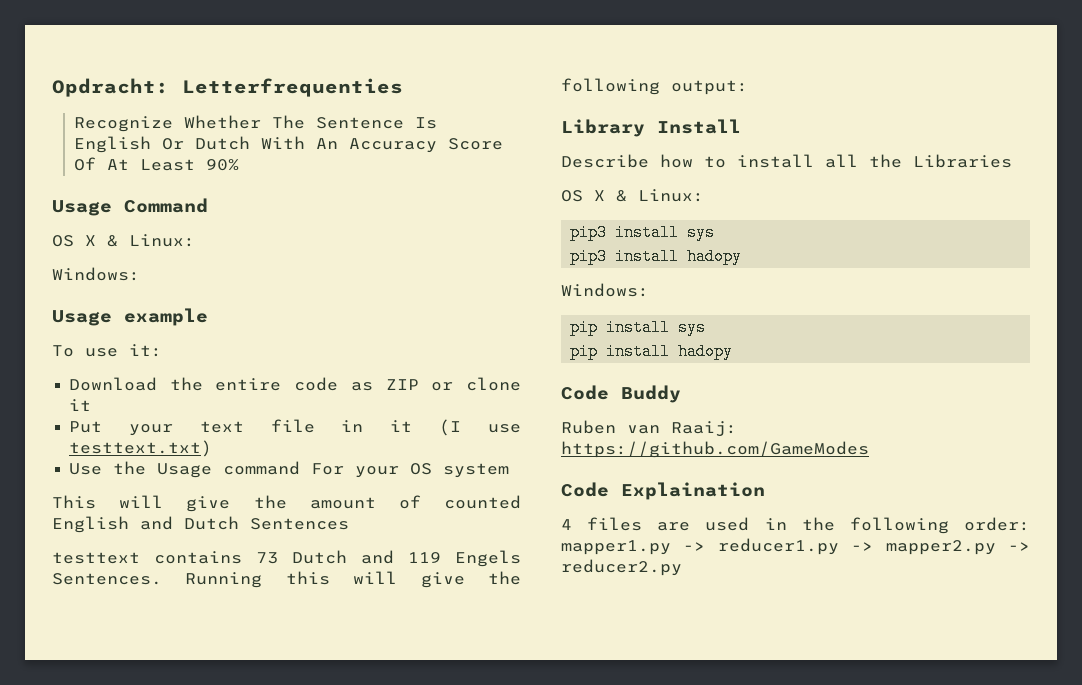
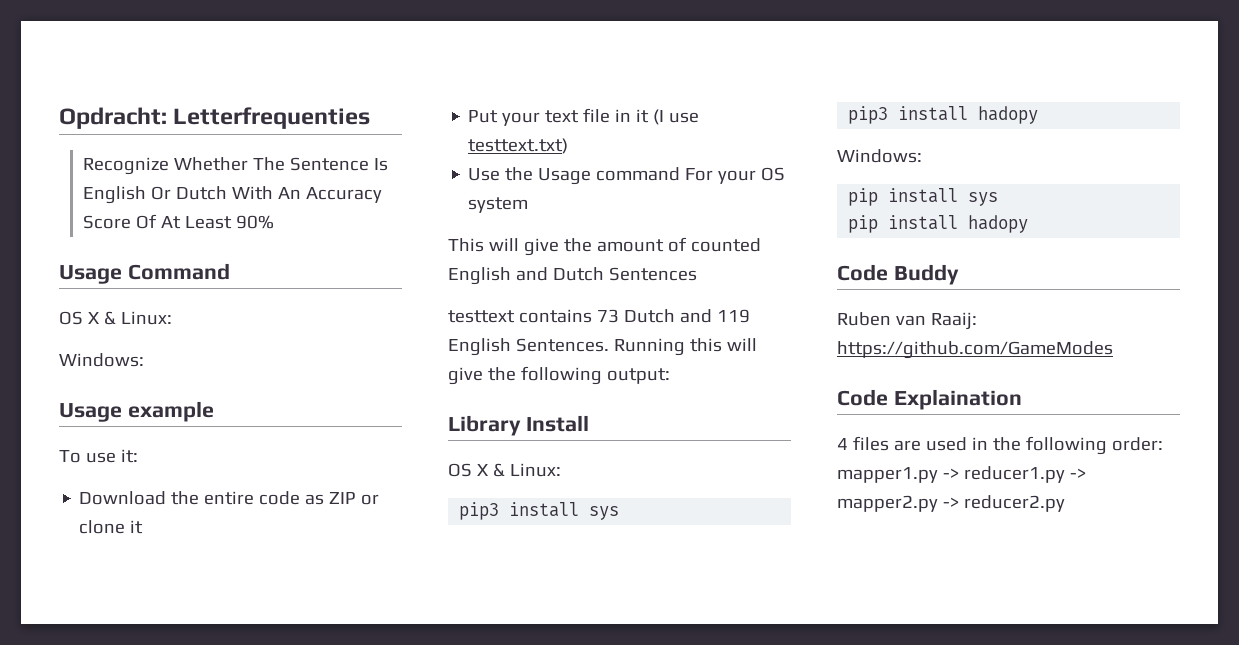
[455,550,521,567] Engels -> [448,338,511,356] English
[561,154,1012,168] // Describe how to install all the Libraries -> (589, 423) none

